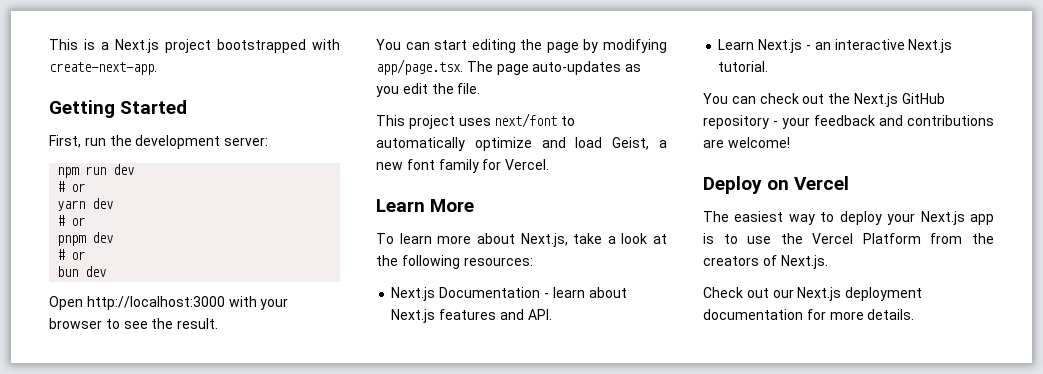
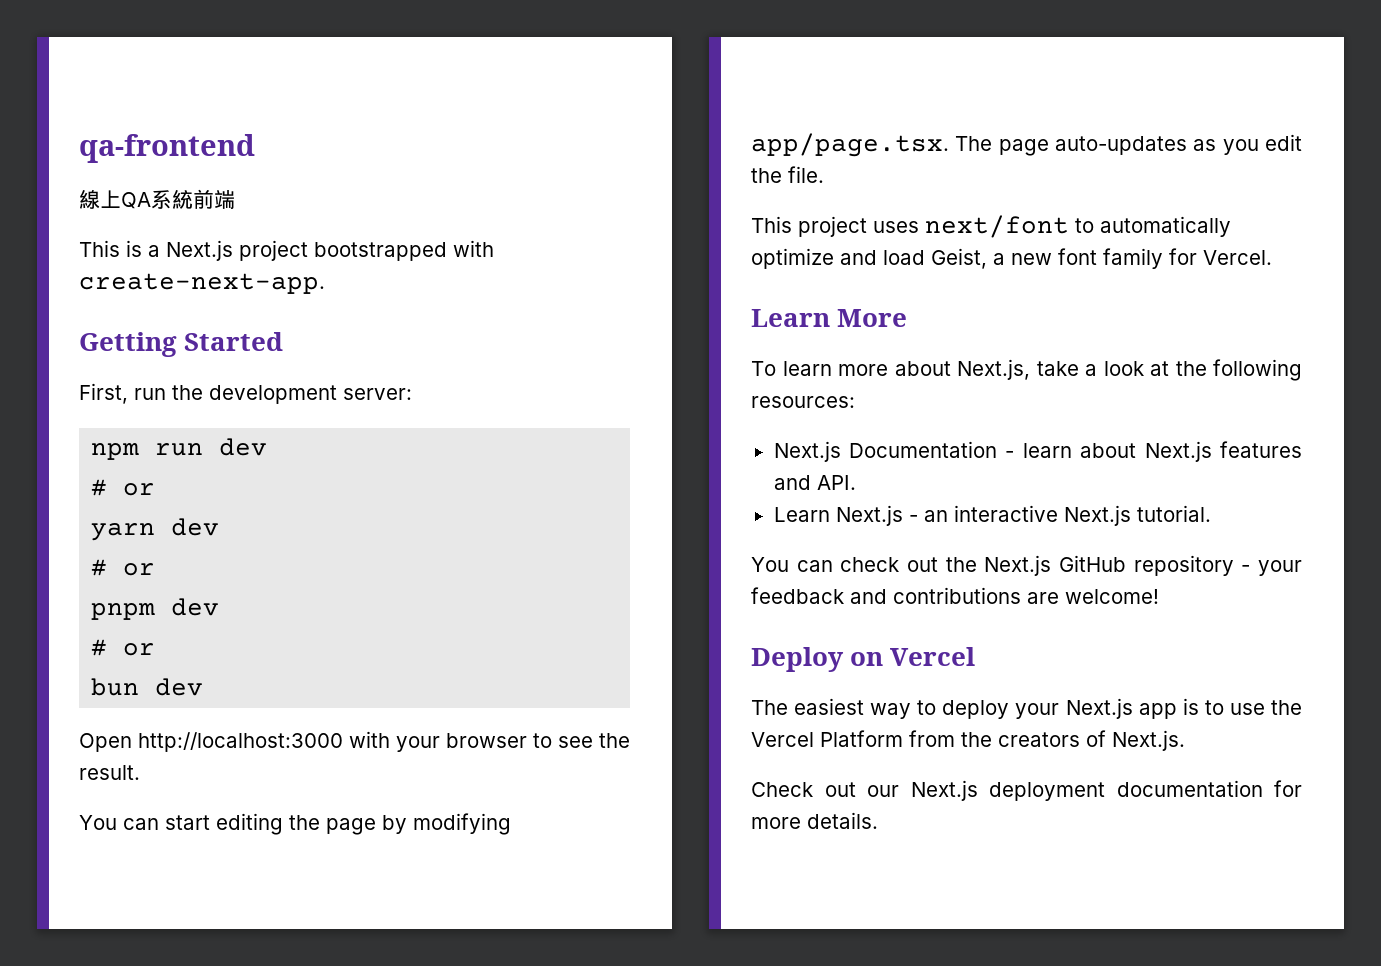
(49, 44) none -> [79,134,255,163] [79,189,235,209] qa-frontend // 線上QA系統前端 //

